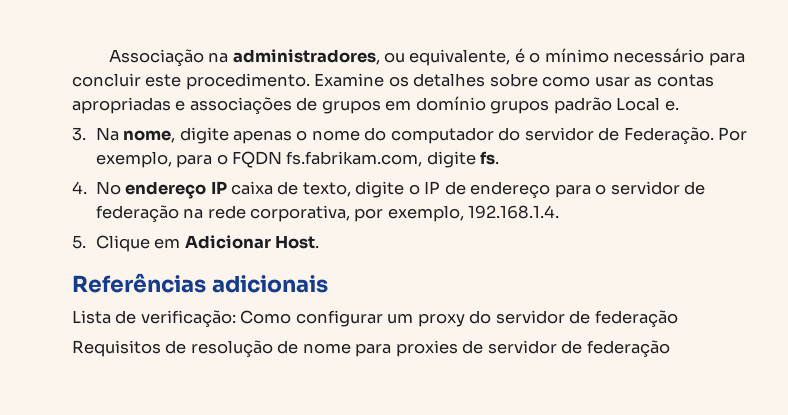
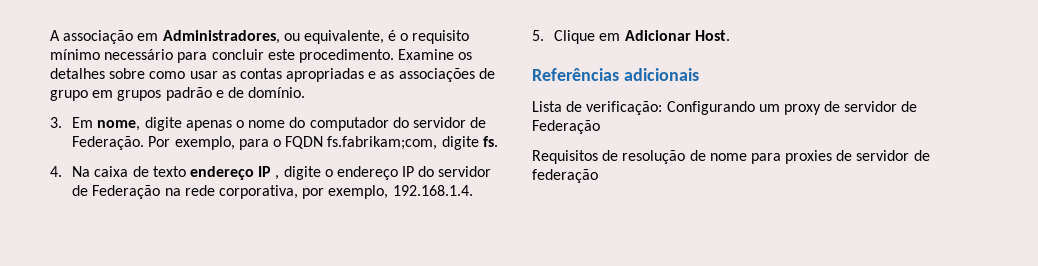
[108,49,380,66] Associação na administradores, -> [50,30,280,44] A associação em Administradores,
(541, 57) none -> [412,30,470,44] requisito
(186, 105) none -> [380,71,395,79] as
[321,96,679,114] grupos em domínio grupos padrão Local e. -> [50,87,306,101] grupo em grupos padrão e de domínio.
[95,127,119,141] Na -> [72,117,94,128] Em
[286,151,423,167] fs.fabrikam.com, -> [327,136,438,150] fs.fabrikam;com,
[95,181,706,199] [95,205,179,222] No endereço IP caixa de texto, digite o IP de endereço para o servidor de federação -> [72,166,492,180] [72,185,161,199] Na caixa de texto endereço IP , digite o endereço IP do servidor de Federação
[240,310,383,327] Como configurar -> [666,101,755,115] Configurando
[469,310,678,327] do servidor de federação -> [824,101,918,112] [532,120,600,134] de servidor de Federação

